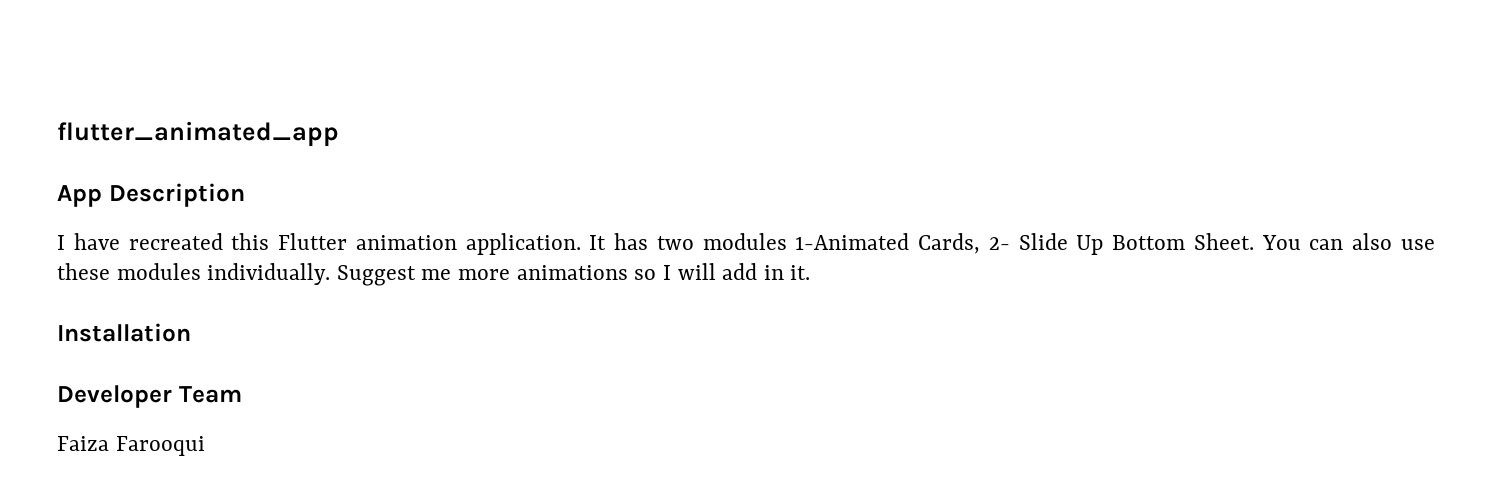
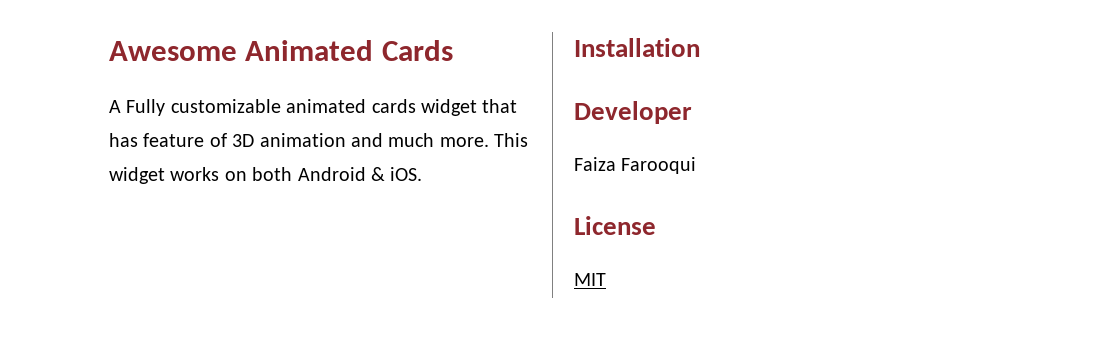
[57,121,339,147] [57,183,245,207] [57,233,1436,255] [57,263,811,286] flutter_animated_app // App Description // I have recreated this Flutter animation application. It has two modules 1-Animated Cards, 2- Slide Up Bottom Sheet. You can also use these modules individually. Suggest me more animations so I will add in it. -> [109,40,453,61] [109,99,518,116] [109,133,529,147] [109,167,423,184] Awesome Animated Cards // A Fully customizable animated cards widget that has feature of 3D animation and much more. This widget works on both Android & iOS.
[178,386,242,403] Team -> (692, 112) none
(205, 446) none -> [574,216,656,235] [574,273,606,286] // License // MIT

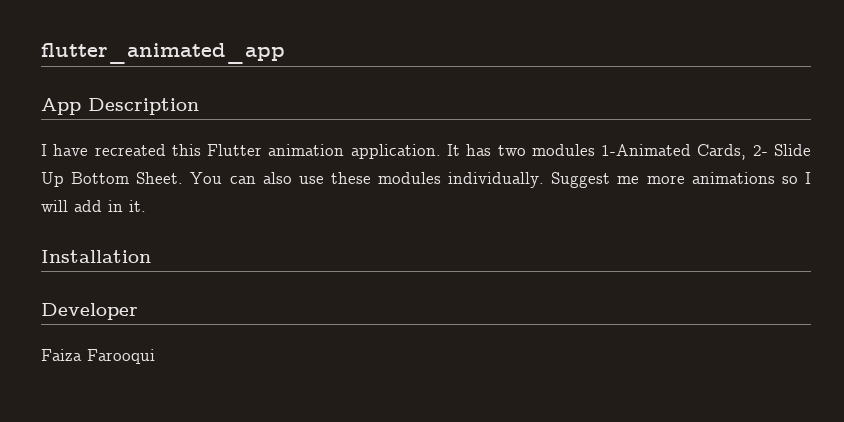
[109,40,453,61] [109,99,518,116] [109,133,529,147] [109,167,423,184] Awesome Animated Cards // A Fully customizable animated cards widget that has feature of 3D animation and much more. This widget works on both Android & iOS. -> [41,43,285,64] [41,98,199,115] [41,144,812,160] [41,172,811,188] [41,200,146,212] flutter_animated_app // App Description // I have recreated this Flutter animation application. It has two modules 1-Animated Cards, 2- Slide Up Bottom Sheet. You can also use these modules individually. Suggest me more animations so I will add in it.
[574,216,656,235] [574,273,606,286] // License // MIT -> (155, 356) none

